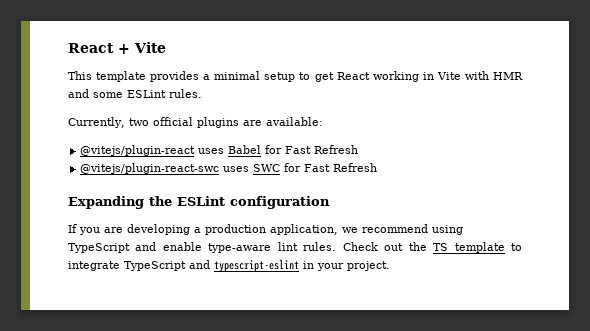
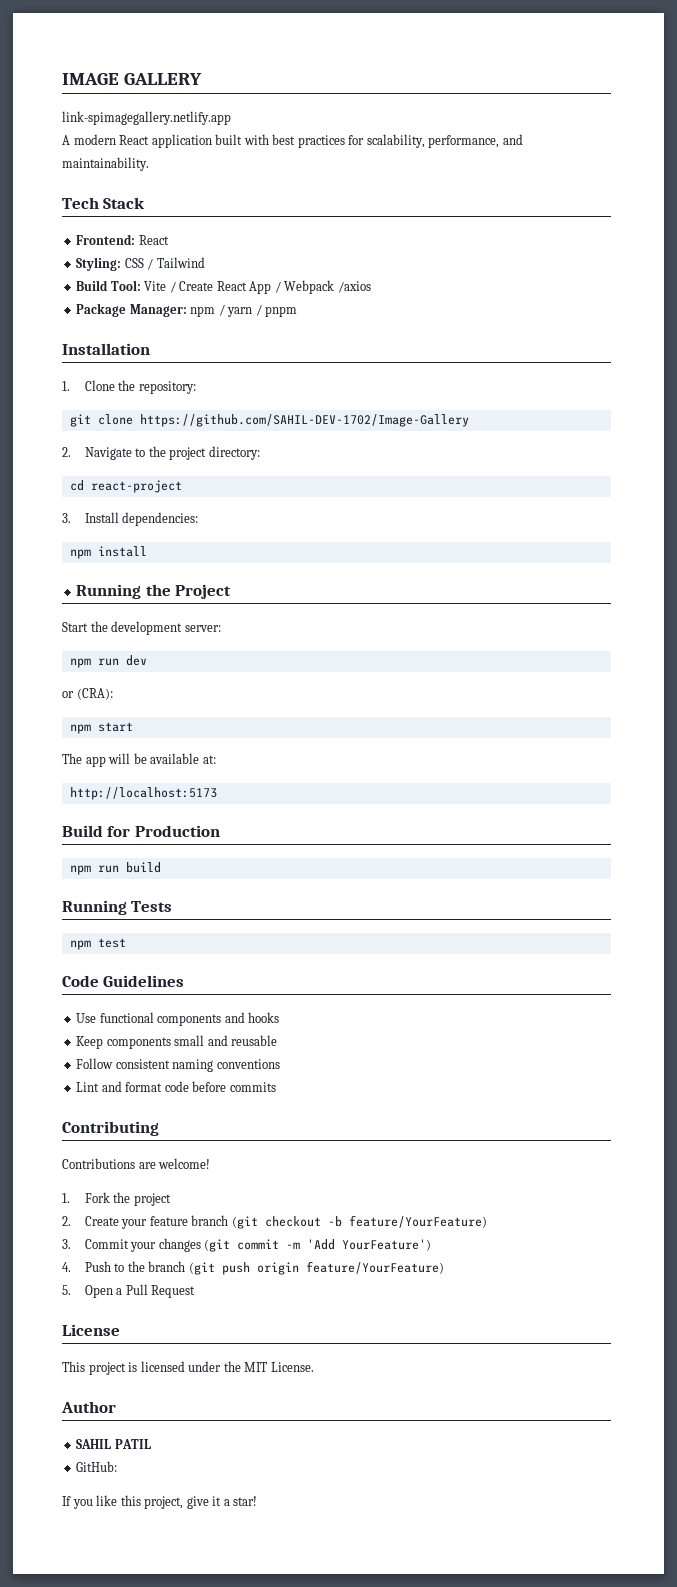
[68,42,166,54] [68,71,523,82] [68,89,202,98] [68,117,323,128] [80,145,359,156] [80,163,378,174] [68,196,330,209] [68,224,463,235] [68,242,522,253] [68,259,390,272] React + Vite // This template provides a minimal setup to get React working in Vite with HMR and some ESLint rules. // Currently, two official plugins are available: // @vitejs/plugin-react uses Babel for Fast Refresh // @vitejs/plugin-react-swc uses SWC for Fast Refresh // Expanding the ESLint configuration // If you are developing a production application, we recommend using TypeScript and enable type-aware lint rules. Check out the TS template to integrate TypeScript and typescript-eslint in your project. -> [62,73,202,85] [62,111,231,125] [62,134,523,148] [62,157,149,171] [62,197,146,209] [76,234,169,245] [76,257,205,271] [76,280,371,294] [76,303,298,317] [62,343,150,355] [62,380,196,394] [69,414,469,427] [62,446,260,460] [69,480,182,493] [62,512,199,526] [69,546,147,559] [76,584,232,599] [62,621,221,635] [69,655,147,668] [62,688,113,700] [69,722,133,734] [62,753,216,767] [69,787,217,800] [62,825,220,837] [69,862,161,875] [62,900,173,915] [69,938,126,950] [62,975,185,987] [76,1012,280,1026] [76,1035,278,1049] [76,1058,280,1072] [76,1081,276,1092] [62,1121,159,1136] [62,1158,211,1169] [62,1192,171,1206] [62,1215,487,1229] [62,1238,432,1252] [62,1261,444,1275] [62,1284,196,1298] [62,1324,120,1336] [62,1361,314,1375] [61,1401,116,1413] [76,1439,151,1449] [76,1461,118,1472] [62,1495,258,1509] IMAGE GALLERY // link-spimagegallery.netlify.app // A modern React application built with best practices for scalability, performance, and maintainability. // Tech Stack // Frontend: React // Styling: CSS / Tailwind // Build Tool: Vite / Create React App / Webpack /axios // Package Manager: npm / yarn / pnpm // Installation // 1. Clone the repository: // git clone https://github.com/SAHIL-DEV-1702/Image-Gallery // 2. Navigate to the project directory: // cd react-project // 3. Install dependencies: // npm install // Running the Project // Start the development server: // npm run dev // or (CRA): // npm start // The app will be available at: // http://localhost:5173 // Build for Production // npm run build // Running Tests // npm test // Code Guidelines // Use functional components and hooks // Keep components small and reusable // Follow consistent naming conventions // Lint and format code before commits // Contributing // Contributions are welcome! // 1. Fork the project // 2. Create your feature branch (git checkout -b feature/YourFeature) // 3. Commit your changes (git commit -m 'Add YourFeature') // 4. Push to the branch (git push origin feature/YourFeature) // 5. Open a Pull Request // License // This project is licensed under the MIT License. // Author // SAHIL PATIL // GitHub: // If you like this project, give it a star!

